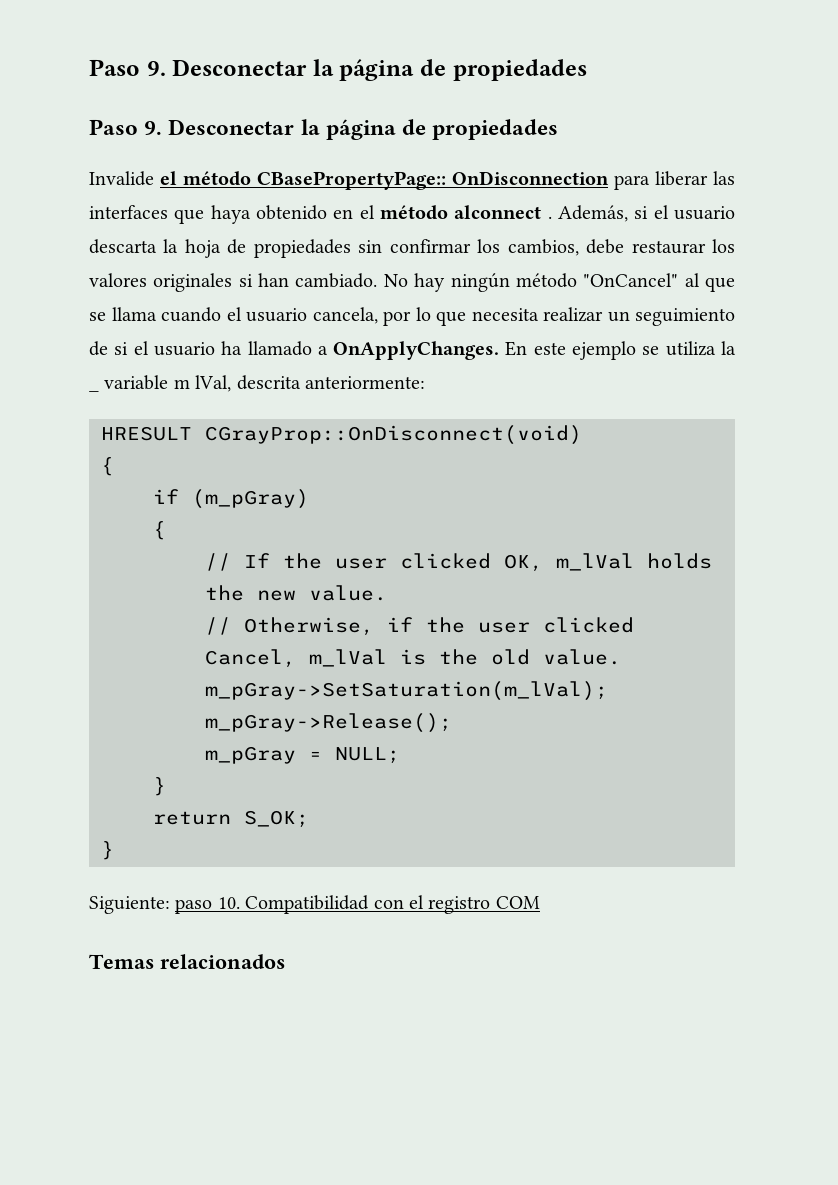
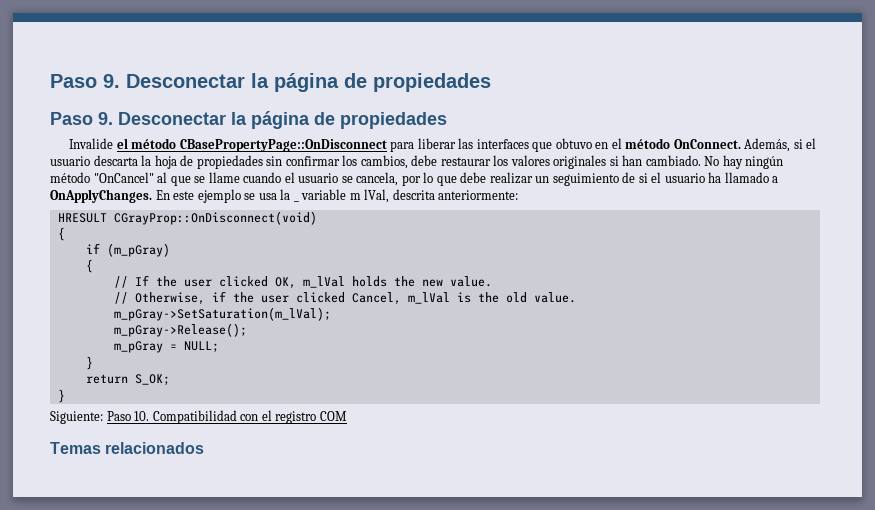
[257,171,609,190] CBasePropertyPage:: OnDisconnection -> [179,139,387,152] CBasePropertyPage::OnDisconnect
[210,205,327,224] haya obtenido -> [555,138,592,149] obtuvo
[454,205,552,219] alconnect . -> [673,139,741,149] OnConnect.
[111,307,157,321] llama -> [208,172,240,183] llame
(307, 315) none -> [341,176,353,183] se
[471,308,539,321] necesita -> [460,172,487,183] debe
[665,341,716,356] utiliza -> [258,193,277,200] usa
[175,899,213,914] paso -> [106,411,131,421] Paso

